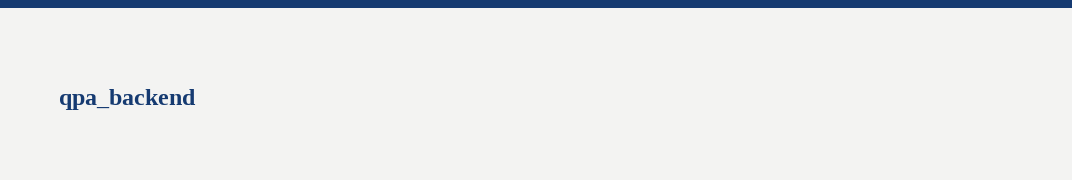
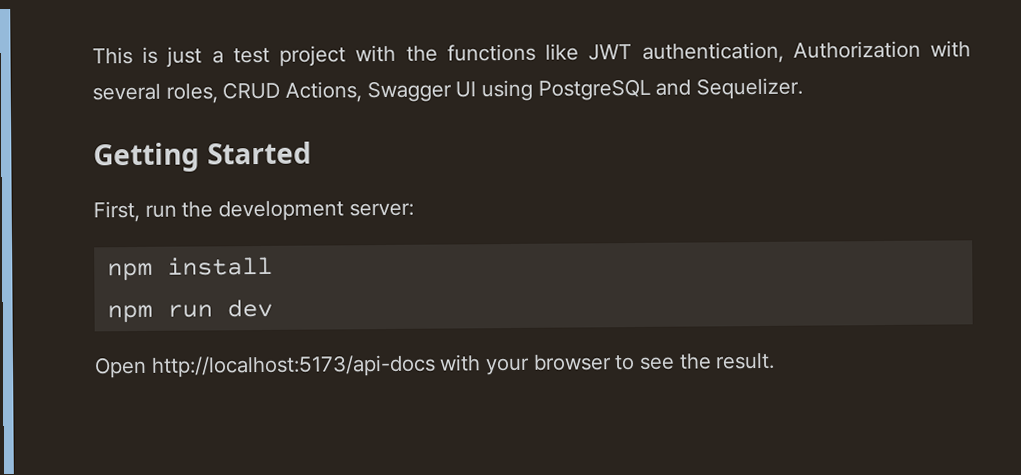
[59,89,196,110] qpa_backend -> [92,40,972,68] [92,77,804,104] [93,141,312,173] [93,200,414,223] [106,256,273,281] [106,298,273,323] [94,352,776,379] This is just a test project with the functions like JWT authentication, Authorization with several roles, CRUD Actions, Swagger UI using PostgreSQL and Sequelizer. // Getting Started // First, run the development server: // npm install // npm run dev // Open http://localhost:5173/api-docs with your browser to see the result.

